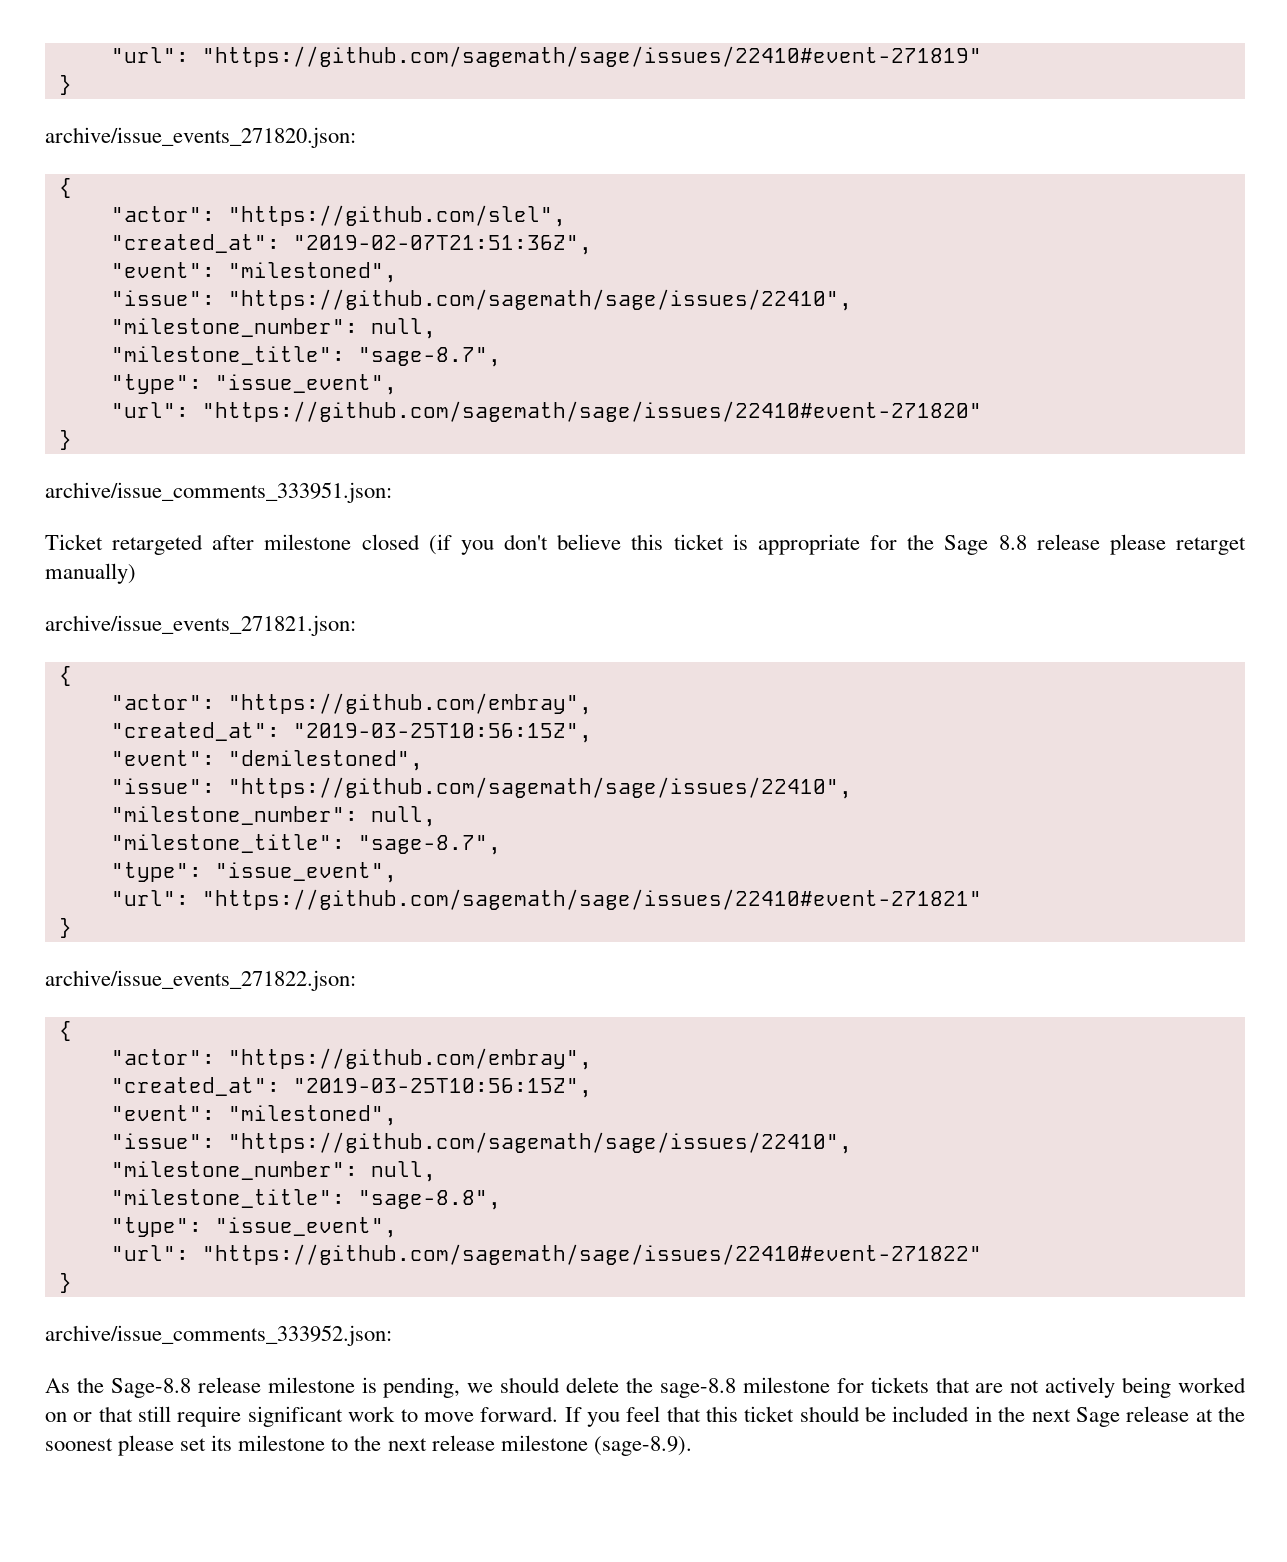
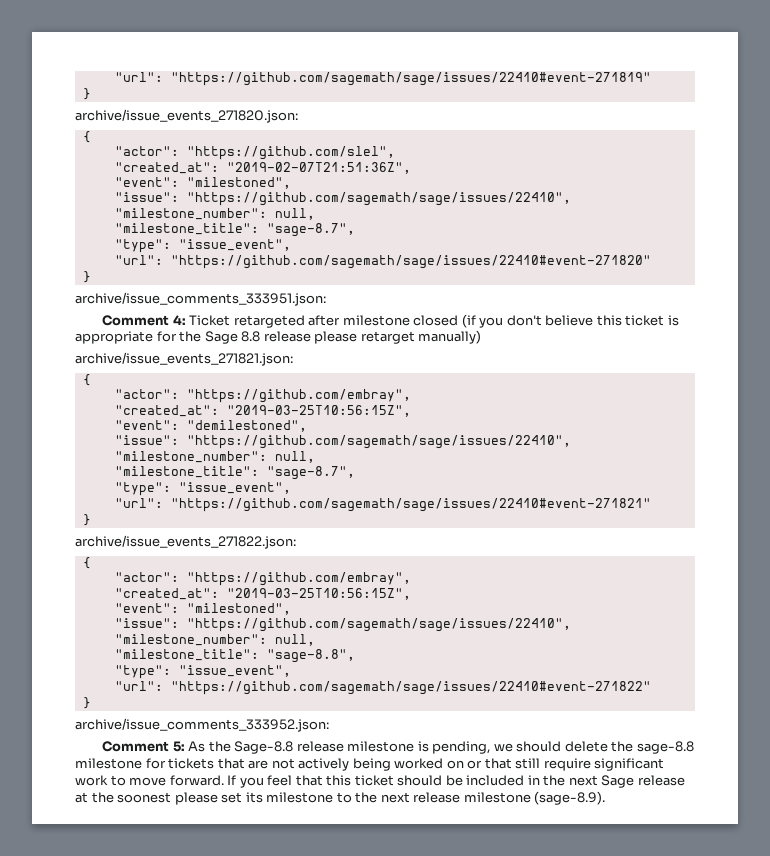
(392, 492) none -> [102,315,186,326] Comment 4:
(392, 1335) none -> [102,741,185,752] Comment 5:

